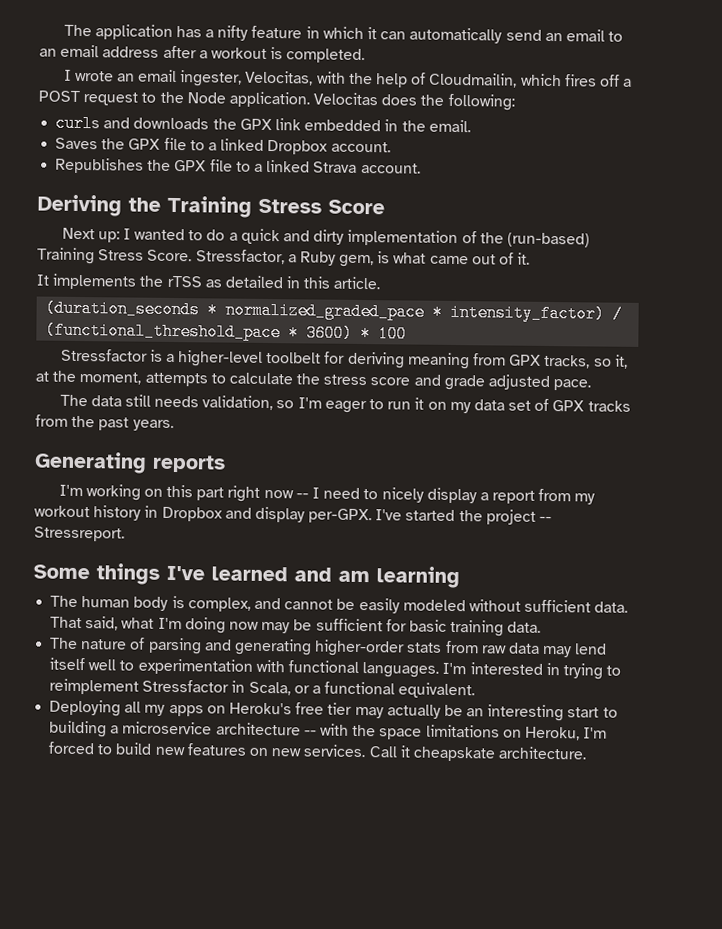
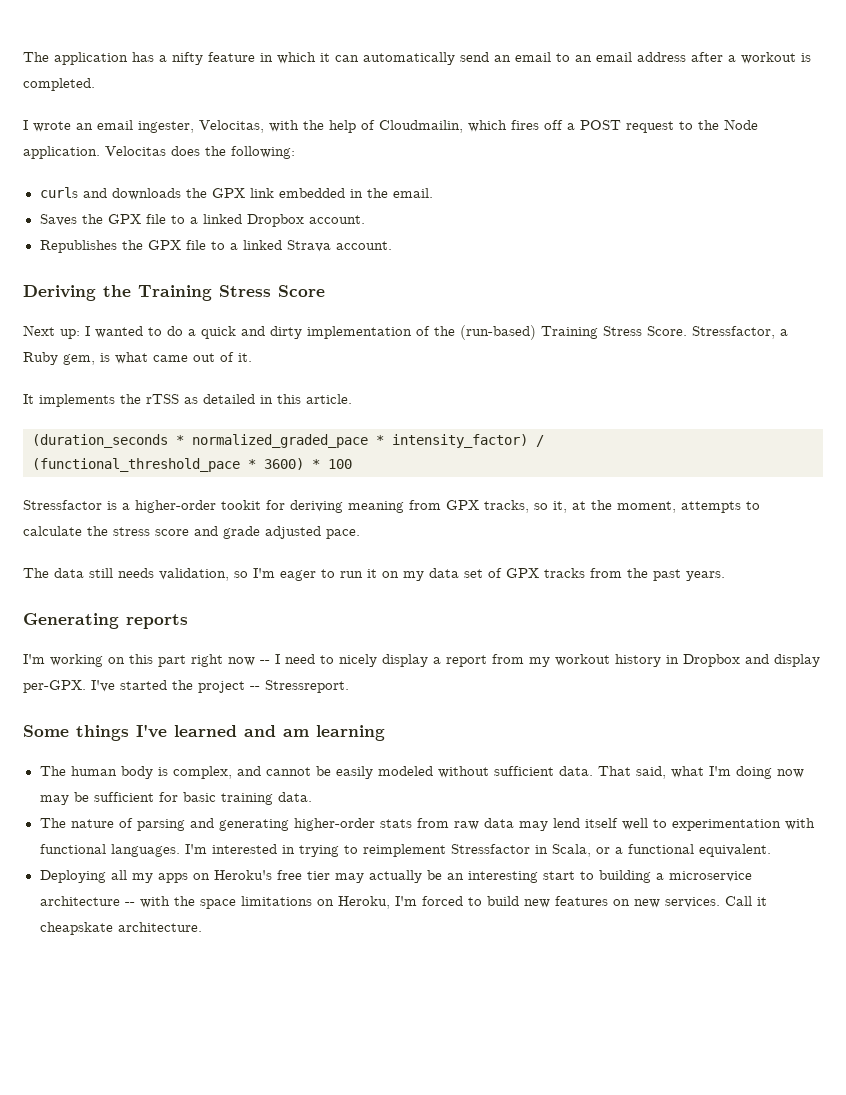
[178,350,322,367] higher-level toolbelt -> [135,500,261,513] higher-order tookit

